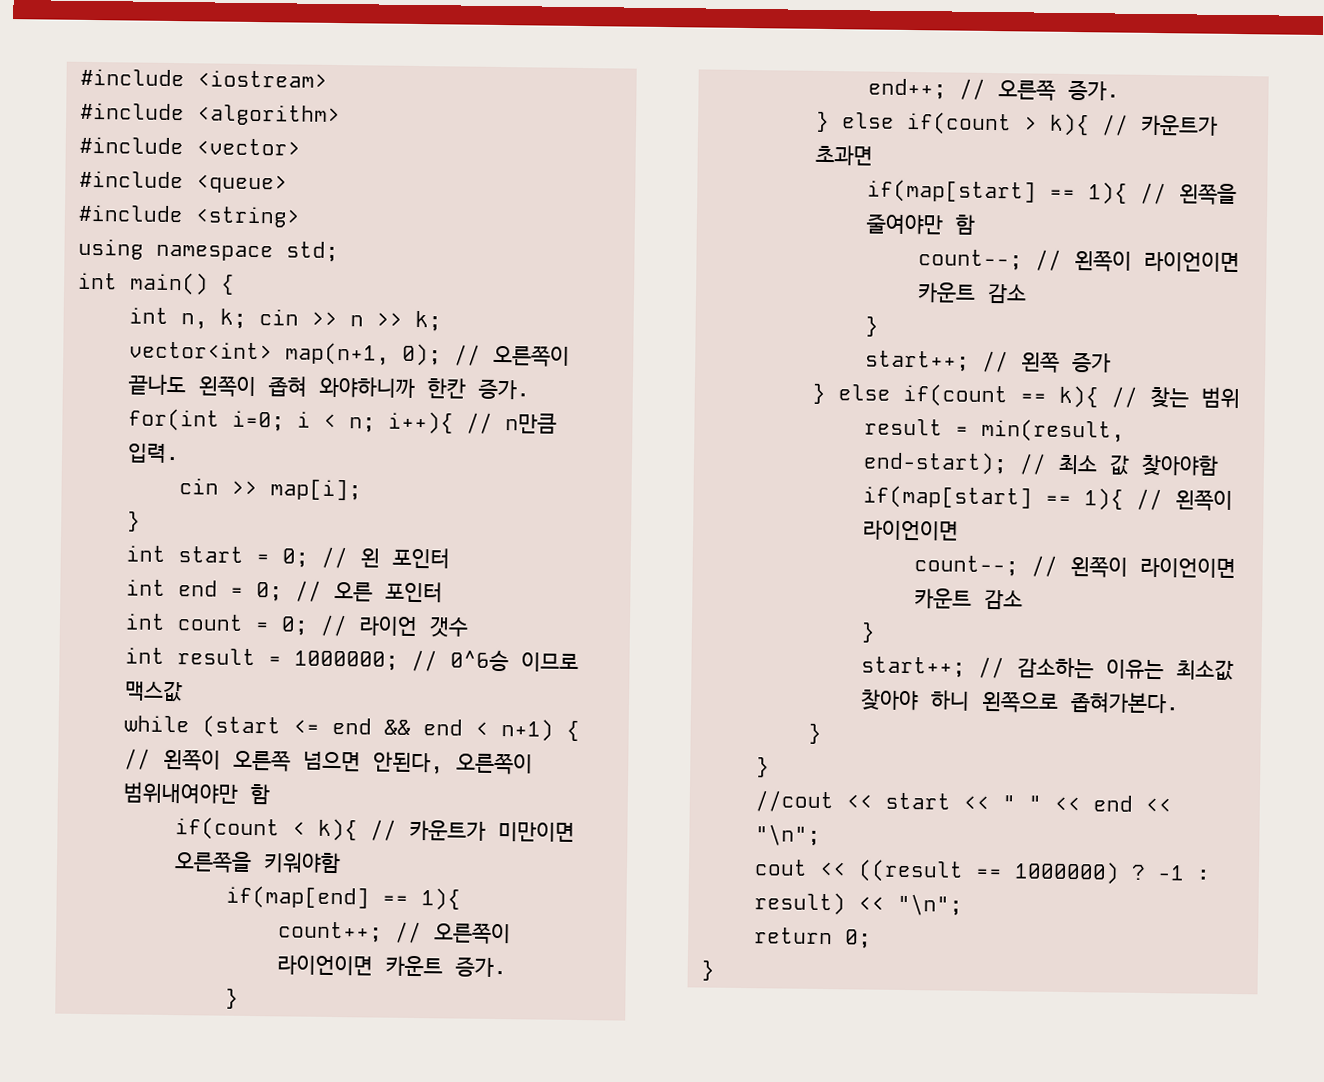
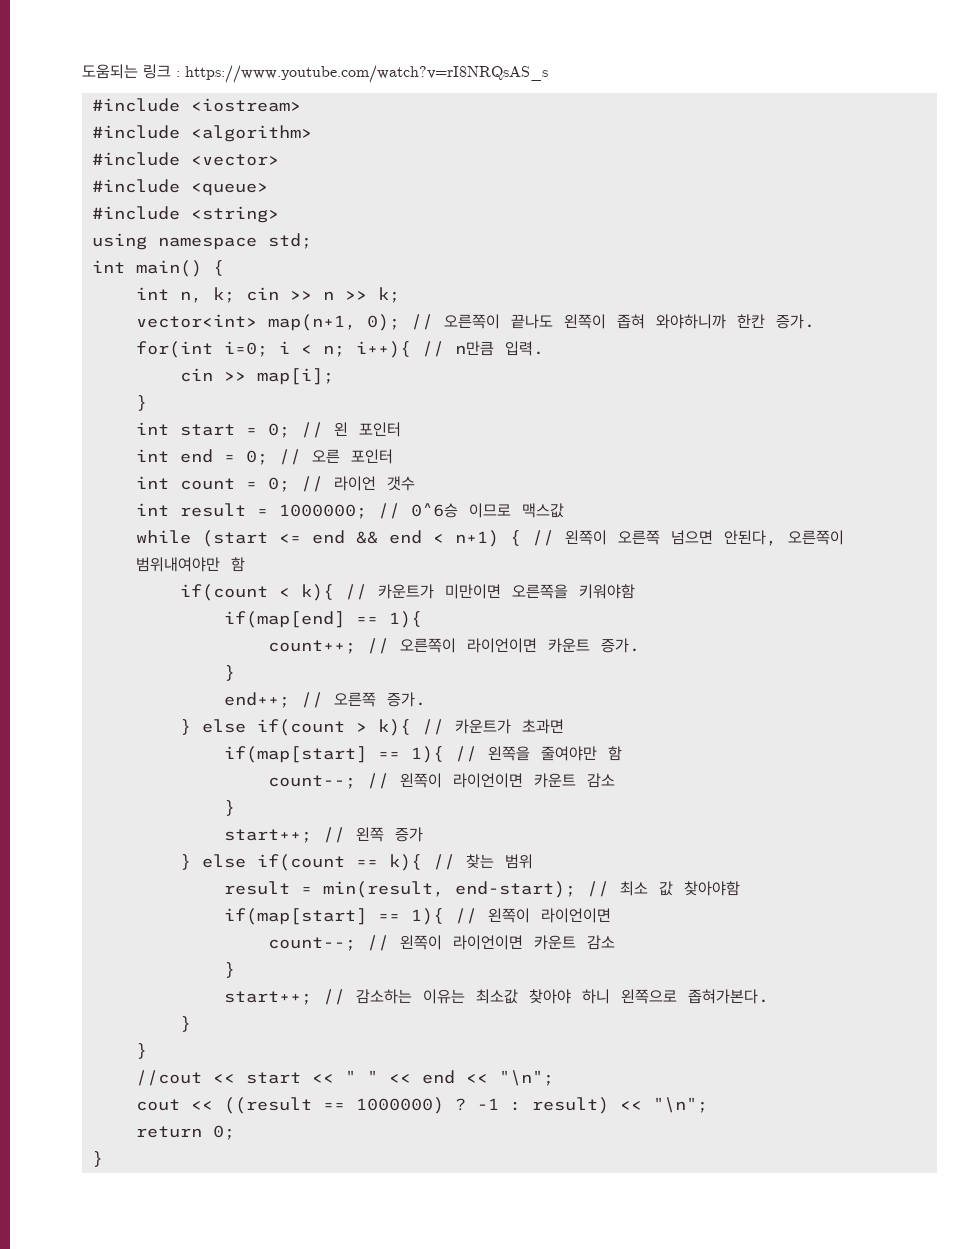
(79, 77) none -> [82,64,548,83] 도움되는 링크 : https://www.youtube.com/watch?v=rI8NRQsAS_s //

